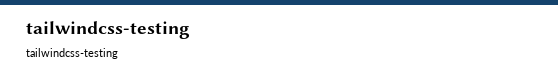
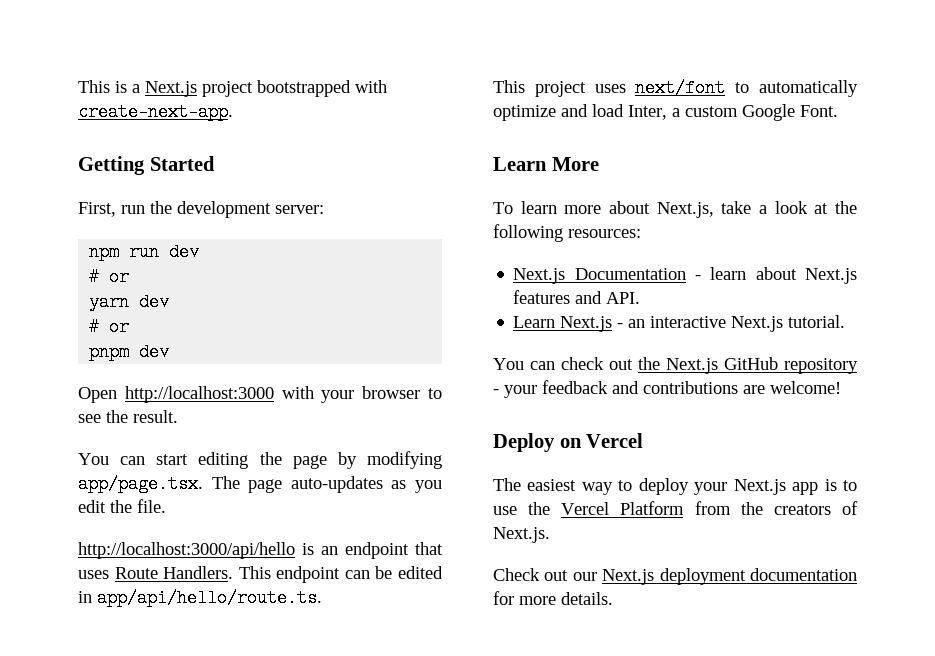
[26,21,190,39] [26,48,118,59] tailwindcss-testing // tailwindcss-testing -> [78,80,387,97] [78,103,233,121] [78,156,215,175] [78,201,324,218] [89,243,200,261] [89,268,130,286] [89,293,170,311] [89,318,130,336] [89,343,170,361] [78,386,443,403] [78,410,178,423] [78,451,442,469] [78,475,442,493] [78,499,166,513] [78,542,443,559] [78,566,443,583] [78,589,322,607] [493,79,858,97] [493,104,838,121] [493,157,599,171] [493,201,857,218] [493,224,641,242] [513,267,857,284] [513,290,641,304] [513,315,846,332] [493,357,858,374] [493,380,841,398] [493,433,644,452] [493,478,857,495] [493,501,858,515] [493,527,550,543] [493,568,857,585] [493,591,613,605] This is a Next.js project bootstrapped with create-next-app. // Getting Started // First, run the development server: // npm run dev // # or // yarn dev // # or // pnpm dev // Open http://localhost:3000 with your browser to see the result. // You can start editing the page by modifying app/page.tsx. The page auto-updates as you edit the file. // http://localhost:3000/api/hello is an endpoint that uses Route Handlers. This endpoint can be edited in app/api/hello/route.ts. // This project uses next/font to automatically optimize and load Inter, a custom Google Font. // Learn More // To learn more about Next.js, take a look at the following resources: // Next.js Documentation - learn about Next.js features and API. // Learn Next.js - an interactive Next.js tutorial. // You can check out the Next.js GitHub repository - your feedback and contributions are welcome! // Deploy on Vercel // The easiest way to deploy your Next.js app is to use the Vercel Platform from the creators of Next.js. // Check out our Next.js deployment documentation for more details.

